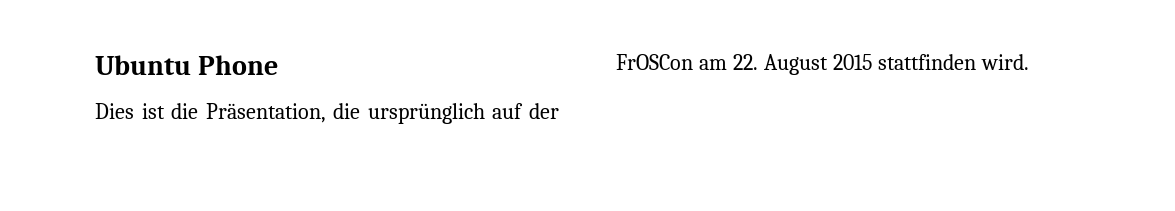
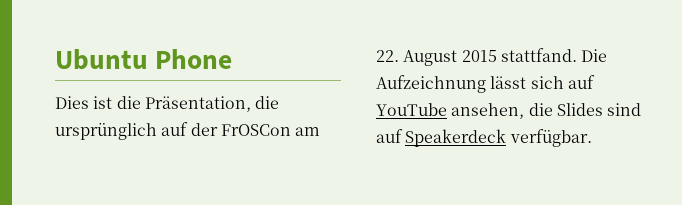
[877,54,1029,70] stattfinden wird. -> [500,48,608,62] [376,75,595,93] [376,103,642,119] [376,129,592,147] stattfand. Die Aufzeichnung lässt sich auf YouTube ansehen, die Slides sind auf Speakerdeck verfügbar.

